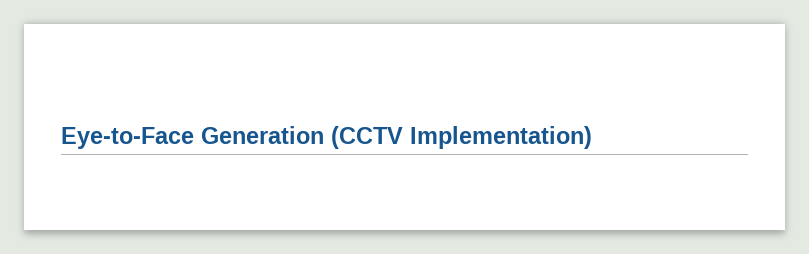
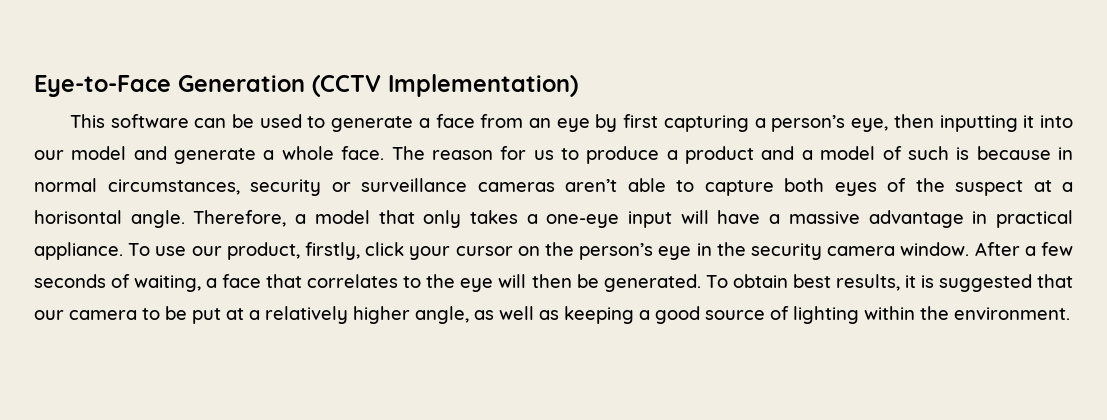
(592, 137) none -> [69,114,1073,132] [34,146,1074,164] [34,178,1073,196] [34,210,1074,228] [34,242,1074,260] [34,274,1073,292] [34,306,1070,324] // This software can be used to generate a face from an eye by first capturing a person’s eye, then inputting it into our model and generate a whole face. The reason for us to produce a product and a model of such is because in normal circumstances, security or surveillance cameras aren’t able to capture both eyes of the suspect at a horisontal angle. Therefore, a model that only takes a one-eye input will have a massive advantage in practical appliance. To use our product, firstly, click your cursor on the person’s eye in the security camera window. After a few seconds of waiting, a face that correlates to the eye will then be generated. To obtain best results, it is suggested that our camera to be put at a relatively higher angle, as well as keeping a good source of lighting within the environment.

